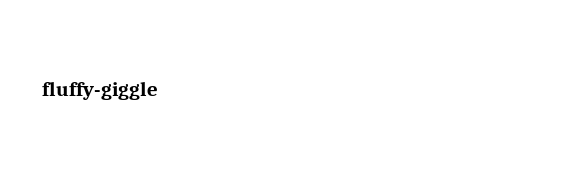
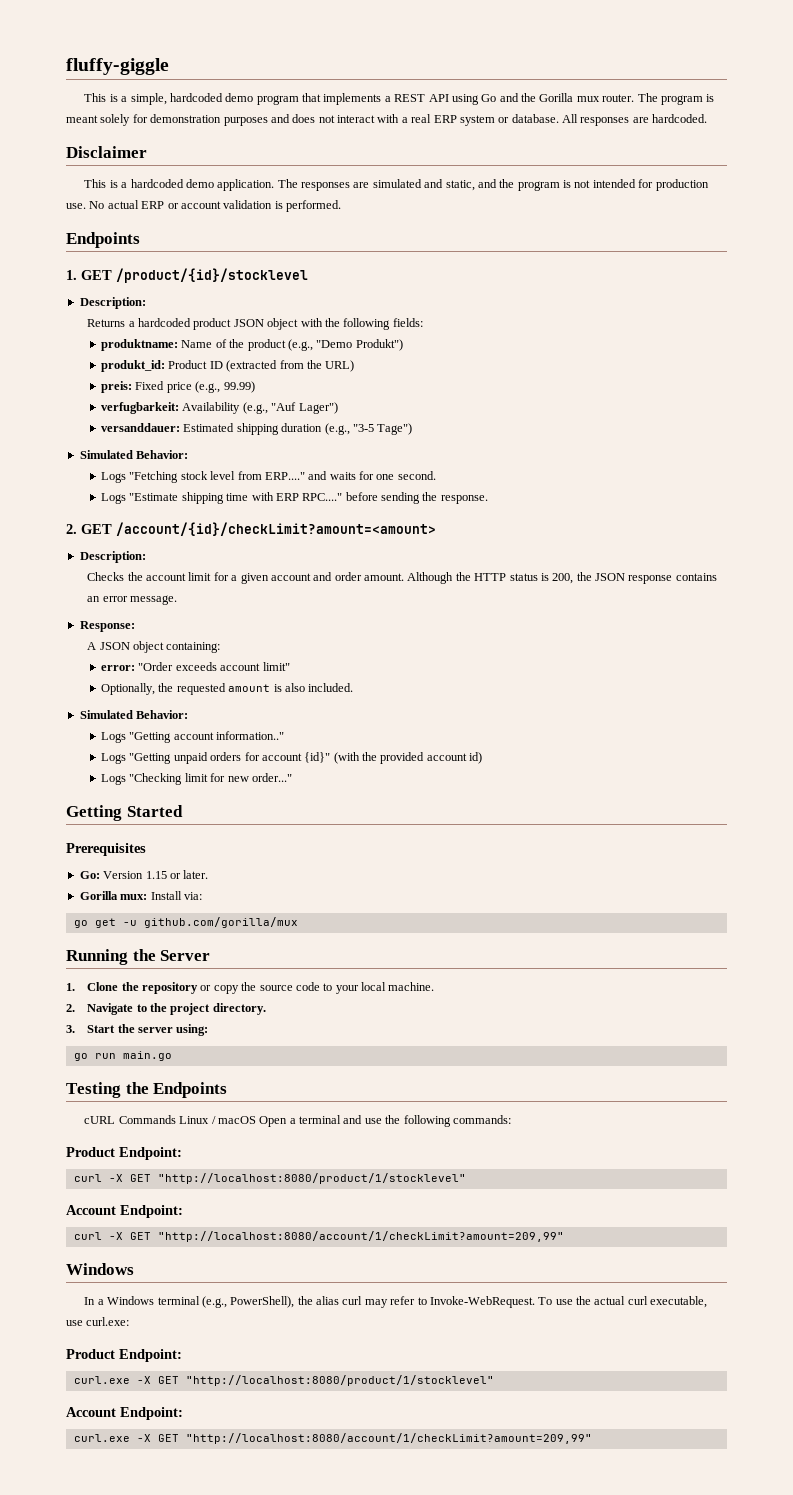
(158, 90) none -> [84,93,715,105] [66,114,708,126] [66,146,147,158] [84,179,709,191] [66,200,341,212] [66,232,140,248] [66,268,308,283] [79,297,146,309] [87,318,423,330] [101,339,403,351] [101,360,355,372] [101,381,255,393] [101,402,338,414] [101,423,413,435] [79,450,189,459] [101,471,436,483] [101,492,488,504] [66,522,436,536] [79,551,146,563] [87,572,717,584] [87,595,178,605] [79,621,135,632] [87,641,221,653] [101,662,290,671] [101,683,354,695] [79,710,189,719] [101,731,285,743] [101,752,483,764] [101,773,292,785] [66,805,183,821] [66,843,146,856] [79,870,209,879] [79,891,202,900] [73,917,298,928] [66,949,211,965] [66,982,435,994] [66,1003,266,1015] [66,1024,209,1036] [73,1051,172,1061] [66,1082,228,1098] [84,1115,511,1127] [66,1147,182,1160] [73,1173,466,1184] [66,1205,183,1218] [73,1231,564,1242] [66,1263,134,1275] [84,1296,708,1308] [66,1317,130,1326] [66,1349,182,1362] [73,1375,494,1386] [66,1407,183,1420] [73,1433,592,1444] // This is a simple, hardcoded demo program that implements a REST API using Go and the Gorilla mux router. The program is meant solely for demonstration purposes and does not interact with a real ERP system or database. All responses are hardcoded. // Disclaimer // This is a hardcoded demo application. The responses are simulated and static, and the program is not intended for production use. No actual ERP or account validation is performed. // Endpoints // 1. GET /product/{id}/stocklevel // Description: // Returns a hardcoded product JSON object with the following fields: // produktname: Name of the product (e.g., "Demo Produkt") // produkt_id: Product ID (extracted from the URL) // preis: Fixed price (e.g., 99.99) // verfugbarkeit: Availability (e.g., "Auf Lager") // versanddauer: Estimated shipping duration (e.g., "3-5 Tage") // Simulated Behavior: // Logs "Fetching stock level from ERP...." and waits for one second. // Logs "Estimate shipping time with ERP RPC...." before sending the response. // 2. GET /account/{id}/checkLimit?amount=<amount> // Description: // Checks the account limit for a given account and order amount. Although the HTTP status is 200, the JSON response contains an error message. // Response: // A JSON object containing: // error: "Order exceeds account limit" // Optionally, the requested amount is also included. // Simulated Behavior: // Logs "Getting account information.." // Logs "Getting unpaid orders for account {id}" (with the provided account id) // Logs "Checking limit for new order..." // Getting Started // Prerequisites // Go: Version 1.15 or later. // Gorilla mux: Install via: // go get -u github.com/gorilla/mux // Running the Server // 1. Clone the repository or copy the source code to your local machine. // 2. Navigate to the project directory. // 3. Start the server using: // go run main.go // Testing the Endpoints // cURL Commands Linux / macOS Open a terminal and use the following commands: // Product Endpoint: // curl -X GET "http://localhost:8080/product/1/stocklevel" // Account Endpoint: // curl -X GET "http://localhost:8080/account/1/checkLimit?amount=209,99" // Windows // In a Windows terminal (e.g., PowerShell), the alias curl may refer to Invoke-WebRequest. To use the actual curl executable, use curl.exe: // Product Endpoint: // curl.exe -X GET "http://localhost:8080/product/1/stocklevel" // Account Endpoint: // curl.exe -X GET "http://localhost:8080/account/1/checkLimit?amount=209,99"

